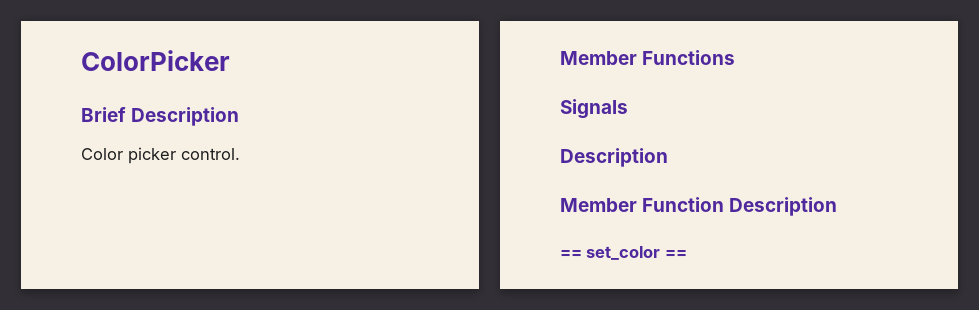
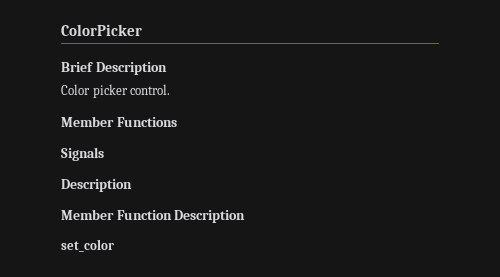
[560,246,687,260] == set_color == -> [61,239,114,252] set_color

